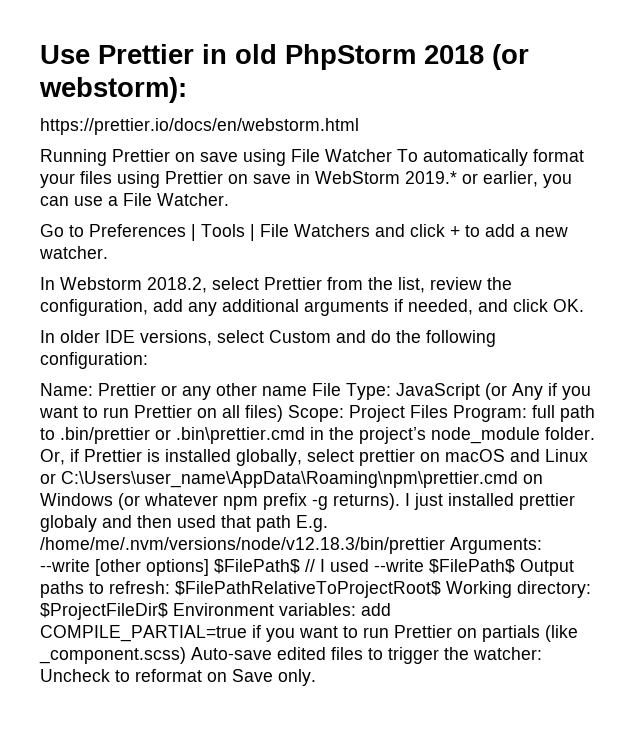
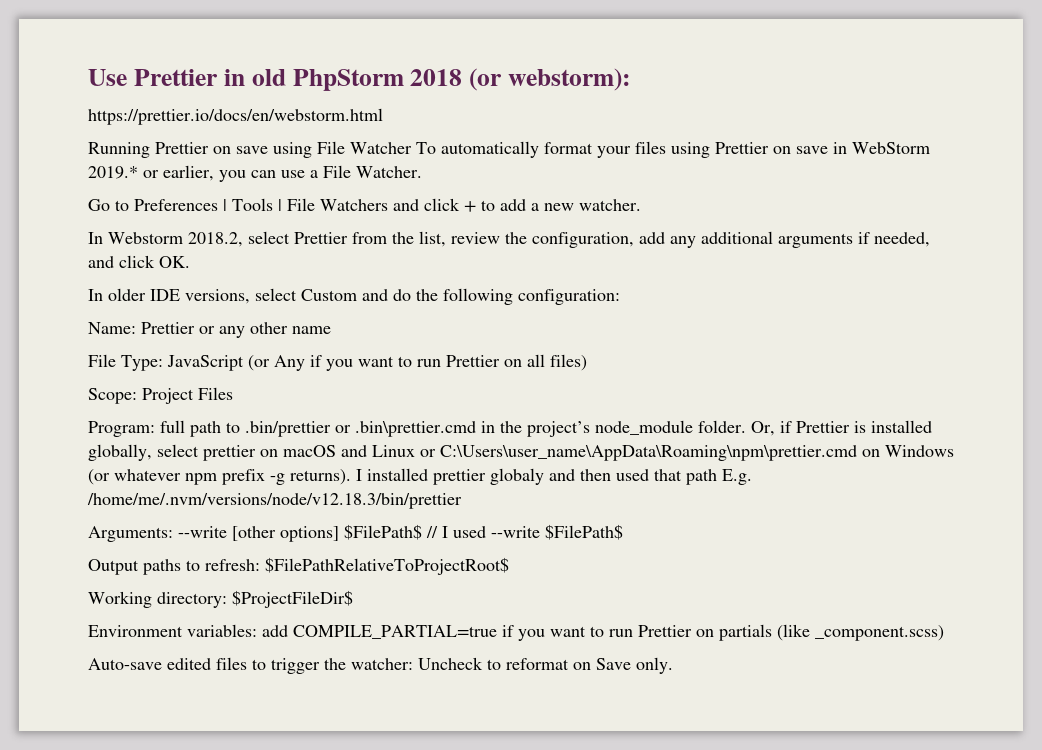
(307, 391) none -> (331, 330) //
(283, 413) none -> (587, 362) //
(448, 411) none -> (233, 393) //
[414,493,443,510] just -> (362, 475) none
(445, 545) none -> (462, 501) //
(515, 566) none -> (623, 532) //
(441, 589) none -> (509, 566) //
(168, 611) none -> (353, 599) //
(186, 655) none -> (944, 633) //

